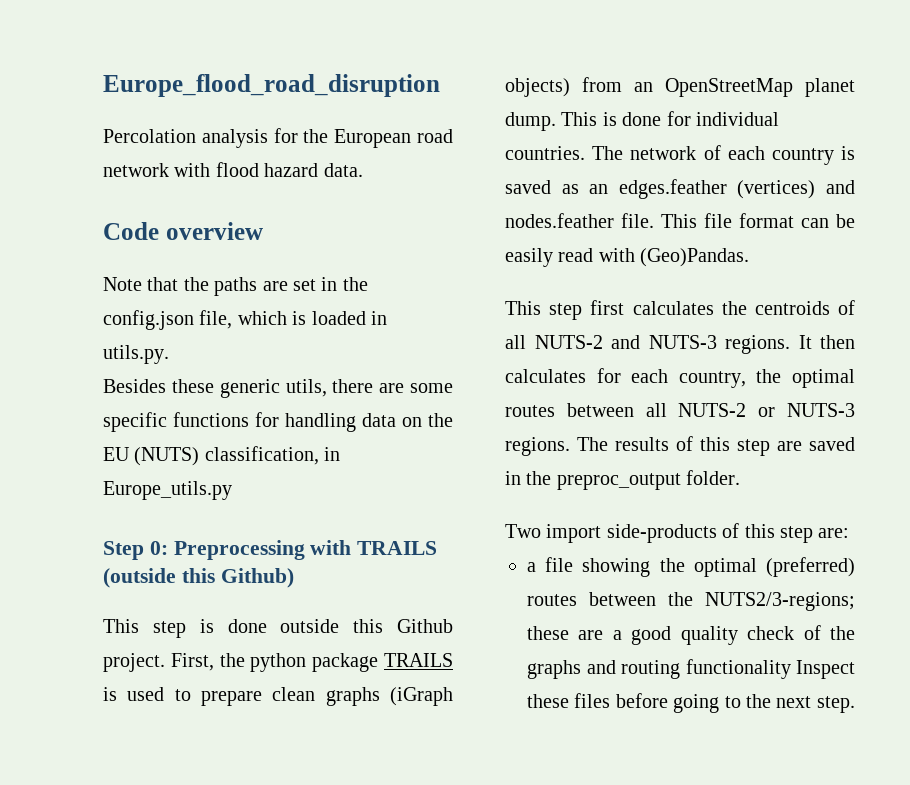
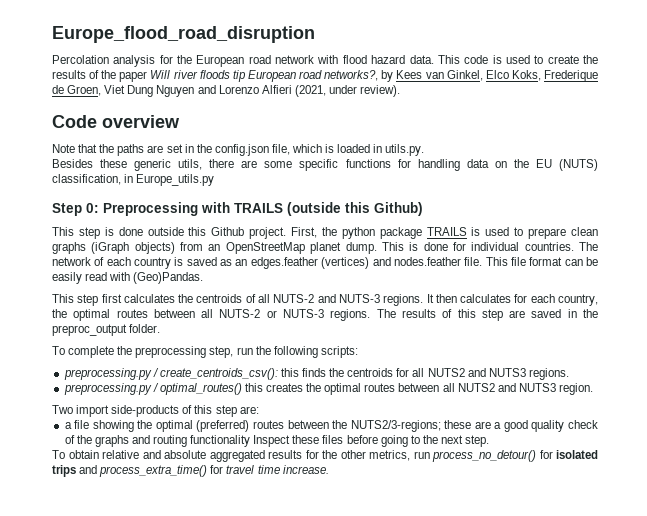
(363, 170) none -> [437,55,599,64] [52,70,598,82] [52,85,401,97] This code is used to create the results of the paper Will river floods tip European road networks?, by Kees van Ginkel, Elco Koks, Frederique de Groen, Viet Dung Nguyen and Lorenzo Alfieri (2021, under review).
(741, 477) none -> [52,346,358,358] [63,368,569,380] [63,383,594,395] // To complete the preprocessing step, run the following scripts: // preprocessing.py / create_centroids_csv(): this finds the centroids for all NUTS2 and NUTS3 regions. // preprocessing.py / optimal_routes() this creates the optimal routes between all NUTS2 and NUTS3 region.
(855, 704) none -> [52,450,598,462] [52,465,329,477] // To obtain relative and absolute aggregated results for the other metrics, run process_no_detour() for isolated trips and process_extra_time() for travel time increase.

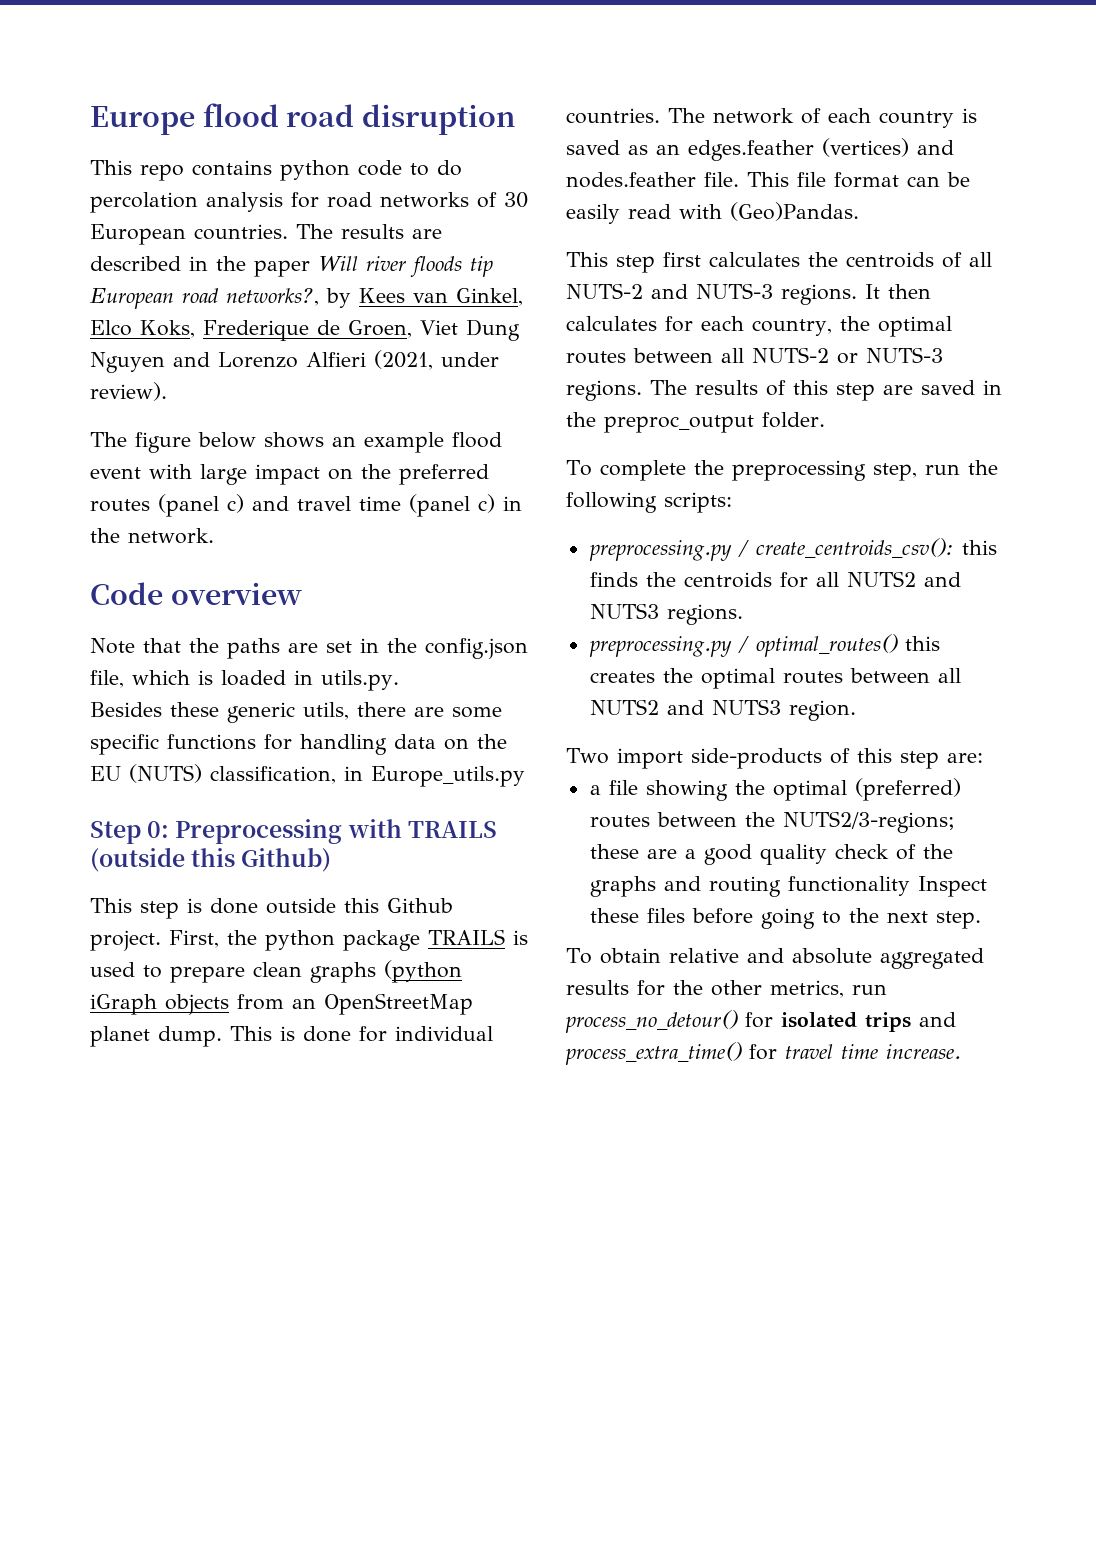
[52,26,315,43] [52,55,599,67] [52,70,100,79] Europe_flood_road_disruption // Percolation analysis for the European road network with flood hazard data. This code is used to create the results of -> [90,103,517,135] [90,160,462,181] [90,192,528,213] [90,224,442,245] [90,256,208,271] Europe flood road disruption // This repo contains python code to do percolation analysis for road networks of 30 European countries. The results are described in
(401, 91) none -> [90,432,502,453] [90,464,489,485] [90,494,522,517] [90,528,214,544] // The figure below shows an example flood event with large impact on the preferred routes (panel c) and travel time (panel c) in the network.
[91,242,175,254] (iGraph objects) -> [384,960,462,983] [90,994,229,1015] (python iGraph objects

